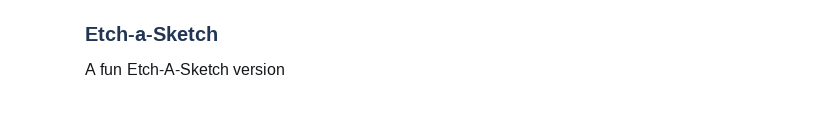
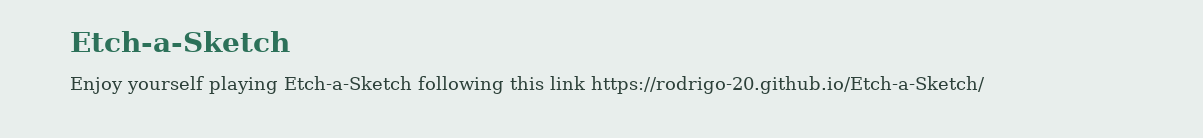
[85,63,285,75] A fun Etch-A-Sketch version -> [70,76,985,94] Enjoy yourself playing Etch-a-Sketch following this link https://rodrigo-20.github.io/Etch-a-Sketch/

